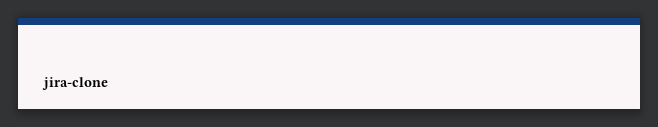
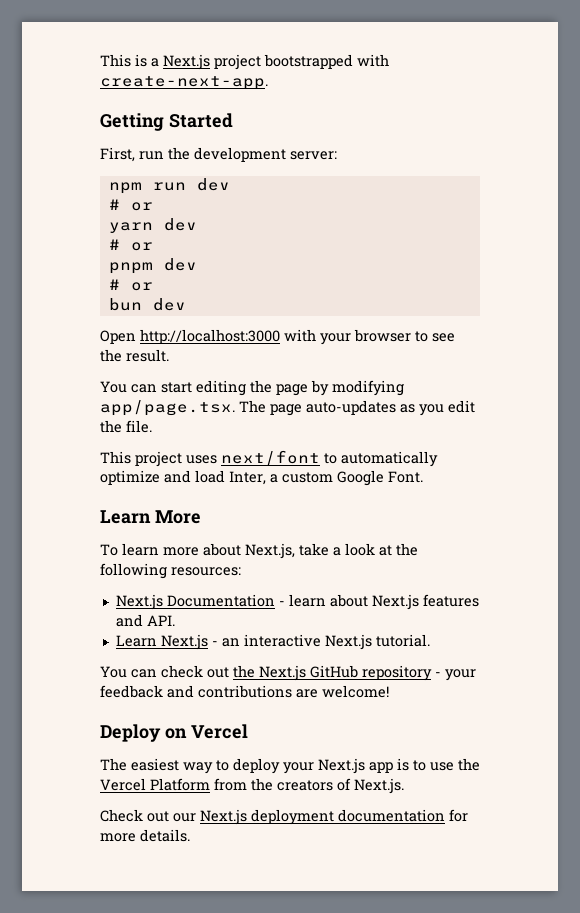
[42,77,108,90] jira-clone -> [100,54,389,70] [100,76,268,90] [100,113,233,131] [100,147,337,162] [108,178,230,194] [108,199,153,211] [108,218,197,233] [108,239,153,251] [108,258,197,274] [108,279,153,291] [108,298,186,311] [100,329,455,345] [100,349,169,362] [100,380,404,396] [100,400,475,416] [100,420,152,433] [100,450,438,467] [100,470,423,486] [100,510,201,524] [100,543,418,559] [100,563,241,579] [115,594,479,610] [115,614,175,627] [115,634,430,650] [100,665,476,681] [100,685,389,698] [100,724,248,742] [100,758,480,774] [100,778,404,794] [100,809,468,825] [100,829,190,842] This is a Next.js project bootstrapped with create-next-app. // Getting Started // First, run the development server: // npm run dev // # or // yarn dev // # or // pnpm dev // # or // bun dev // Open http://localhost:3000 with your browser to see the result. // You can start editing the page by modifying app/page.tsx. The page auto-updates as you edit the file. // This project uses next/font to automatically optimize and load Inter, a custom Google Font. // Learn More // To learn more about Next.js, take a look at the following resources: // Next.js Documentation - learn about Next.js features and API. // Learn Next.js - an interactive Next.js tutorial. // You can check out the Next.js GitHub repository - your feedback and contributions are welcome! // Deploy on Vercel // The easiest way to deploy your Next.js app is to use the Vercel Platform from the creators of Next.js. // Check out our Next.js deployment documentation for more details.

